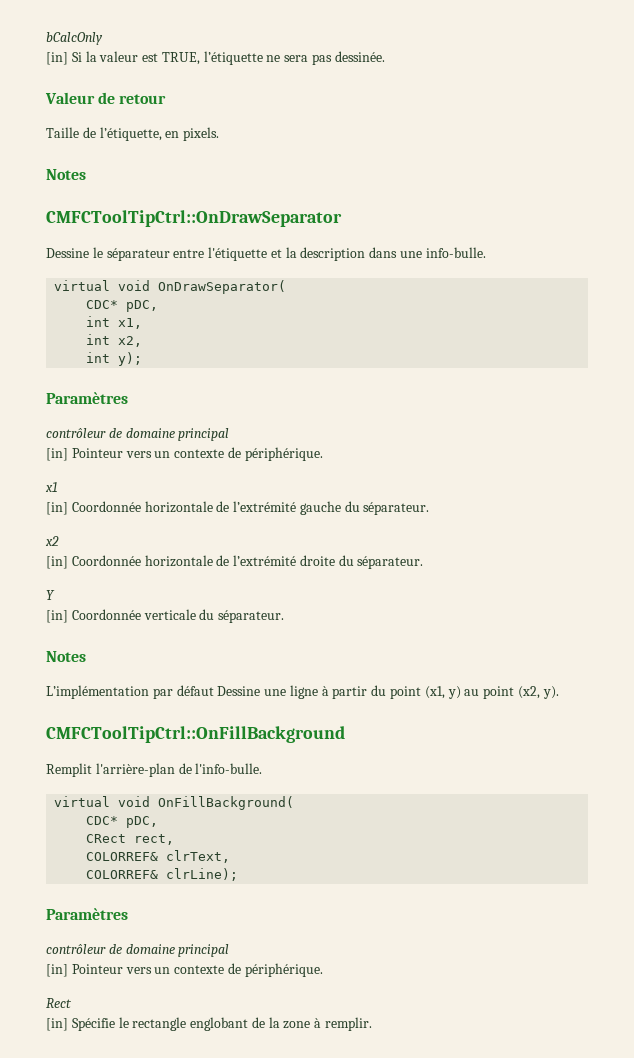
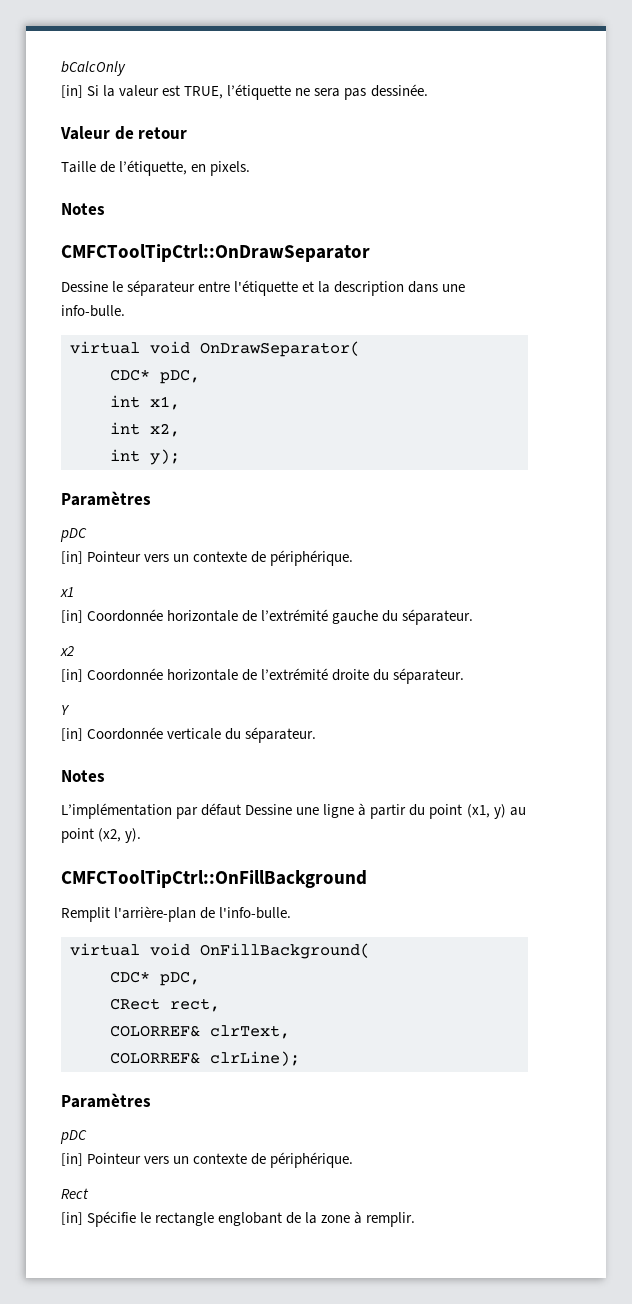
[46,428,230,441] contrôleur de domaine principal -> [60,528,87,542] pDC
[46,944,230,957] contrôleur de domaine principal -> [60,1130,87,1144] pDC

